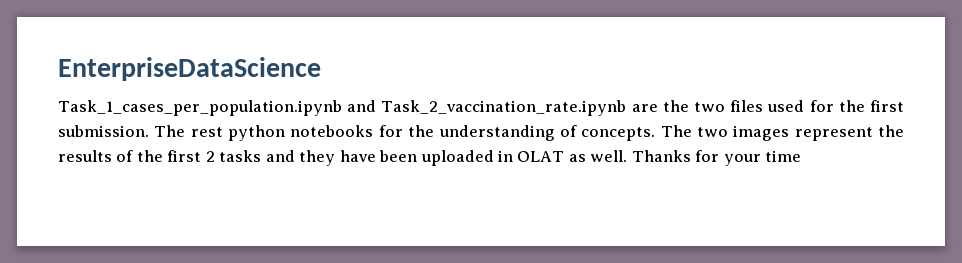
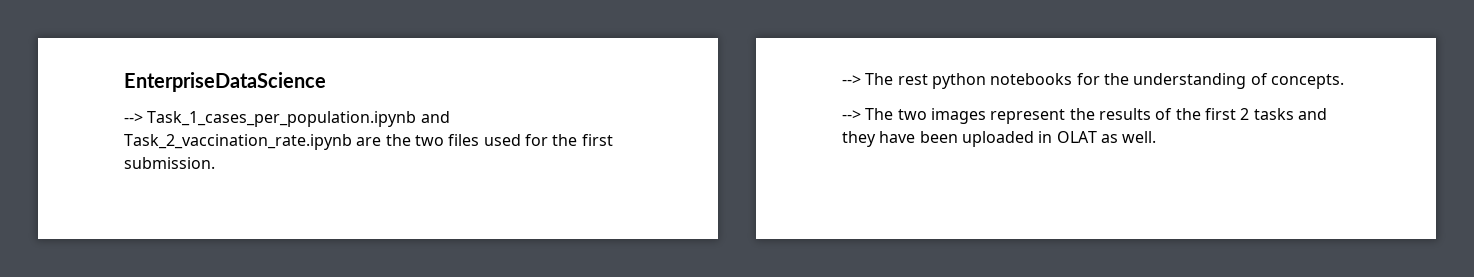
(321, 69) none -> [124,113,143,123] -->
(149, 131) none -> [842,75,861,85] // -->
(656, 134) none -> [842,110,861,120] // -->
[631,150,802,166] Thanks for your time -> (1157, 137) none

